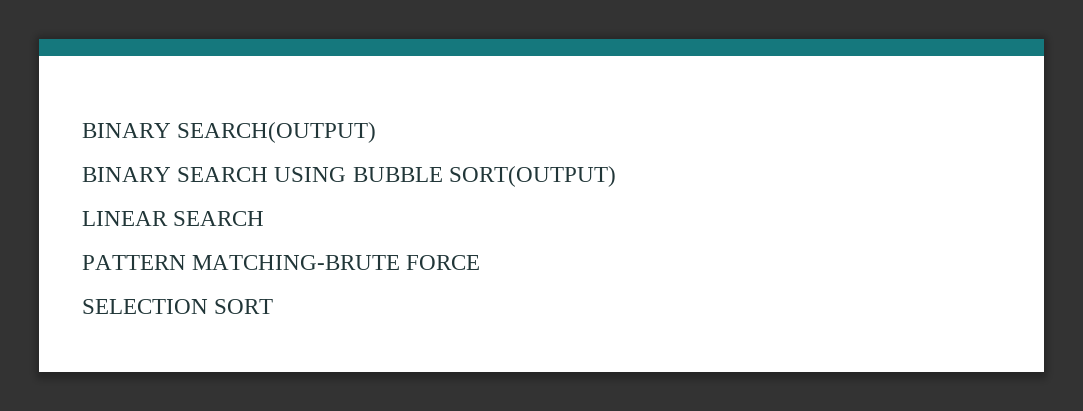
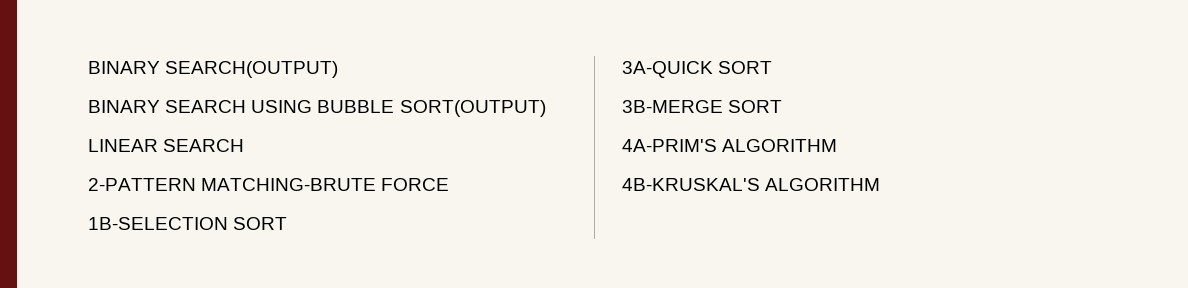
[82,255,186,270] PATTERN -> [88,178,196,191] 2-PATTERN
[82,299,274,314] SELECTION SORT -> [88,217,288,230] [622,61,773,78] [622,100,783,113] [622,139,838,152] [622,178,881,191] 1B-SELECTION SORT // 3A-QUICK SORT // 3B-MERGE SORT // 4A-PRIM'S ALGORITHM // 4B-KRUSKAL'S ALGORITHM

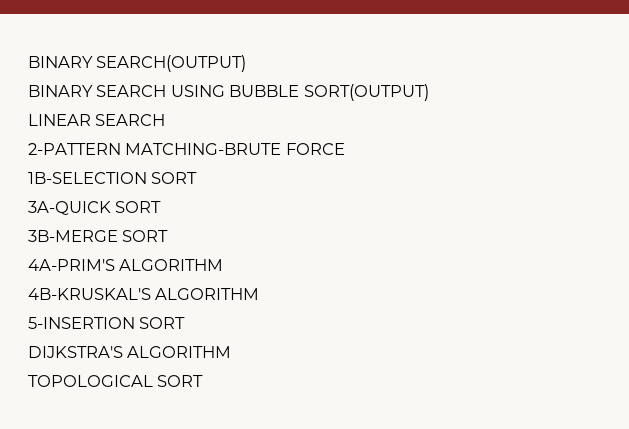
(881, 184) none -> [28,317,186,329] [28,346,232,358] [28,375,204,387] // 5-INSERTION SORT // DIJKSTRA'S ALGORITHM // TOPOLOGICAL SORT

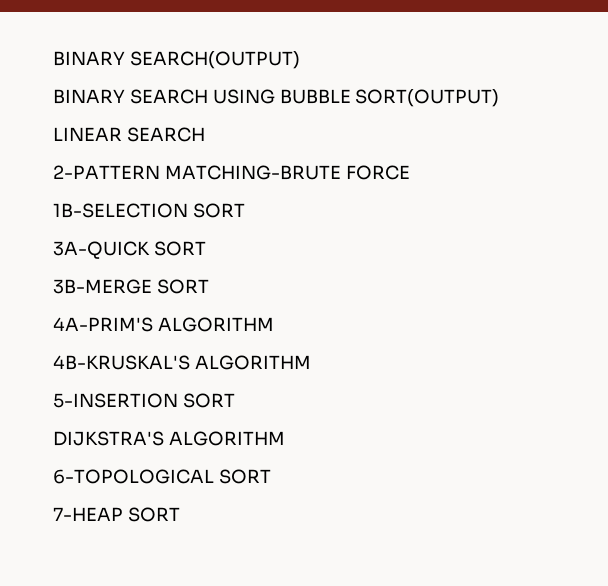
[28,375,204,387] TOPOLOGICAL SORT -> [53,469,271,484] [53,507,180,522] 6-TOPOLOGICAL SORT // 7-HEAP SORT

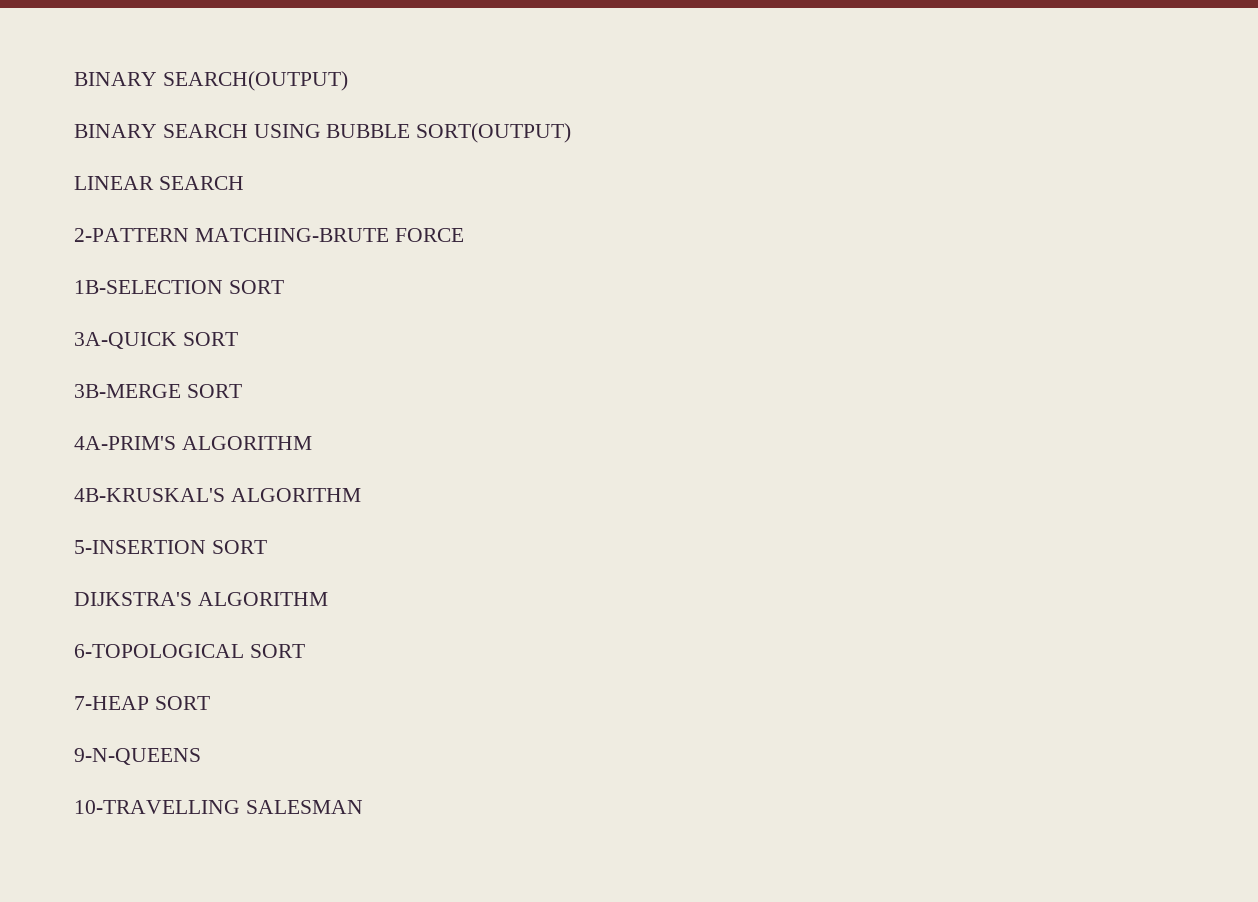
(180, 514) none -> [74,748,201,765] [74,800,363,814] // 9-N-QUEENS // 10-TRAVELLING SALESMAN

